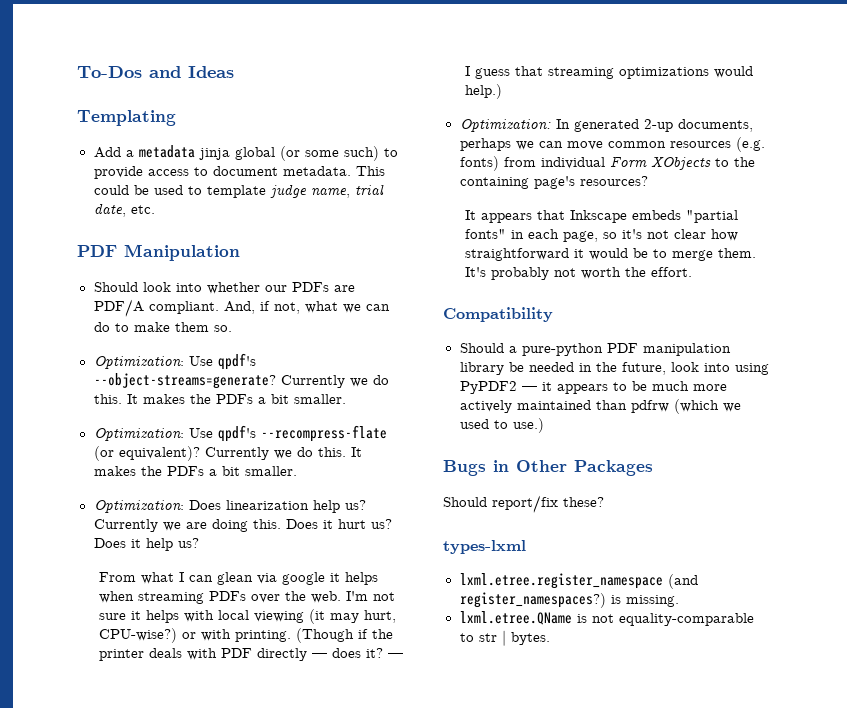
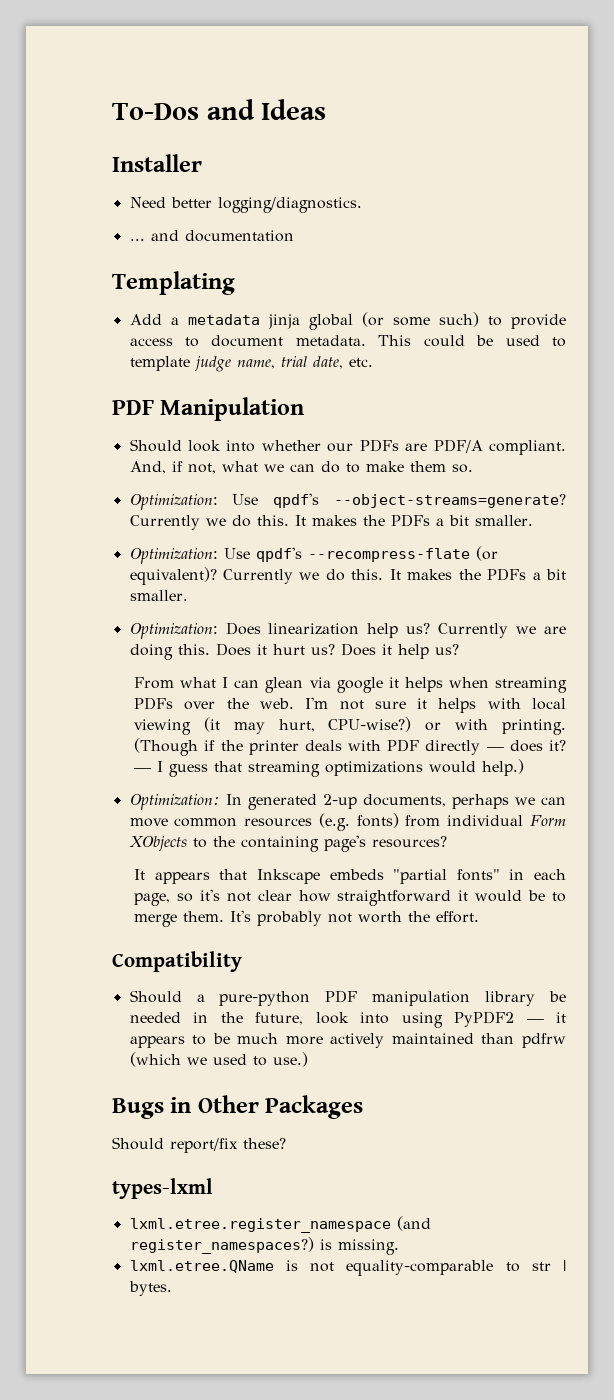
(234, 72) none -> [112,154,202,172] [129,197,362,213] [129,230,294,242] // Installer // Need better logging/diagnostics. // ... and documentation

